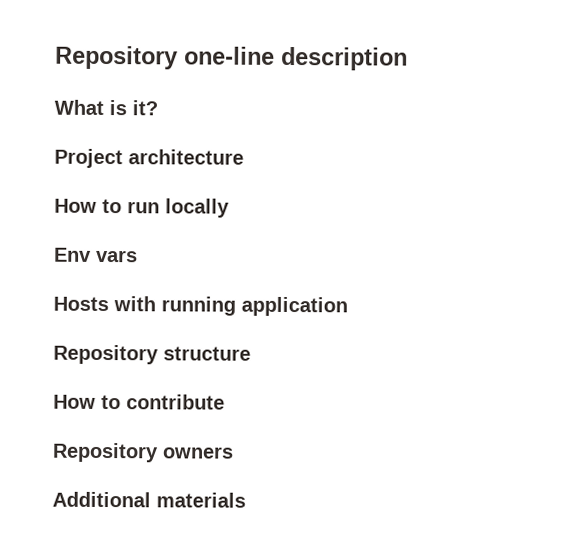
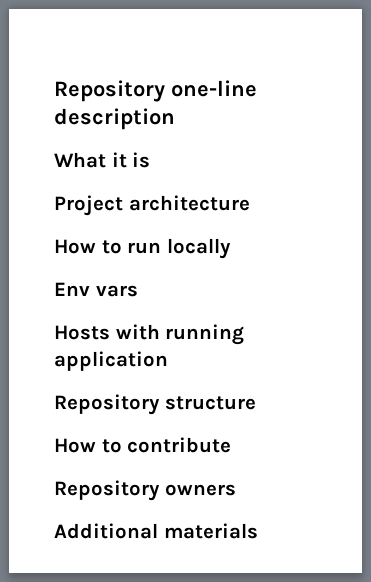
(104, 107) none -> [111,152,127,168] it
[132,100,158,116] it? -> (151, 160) none

